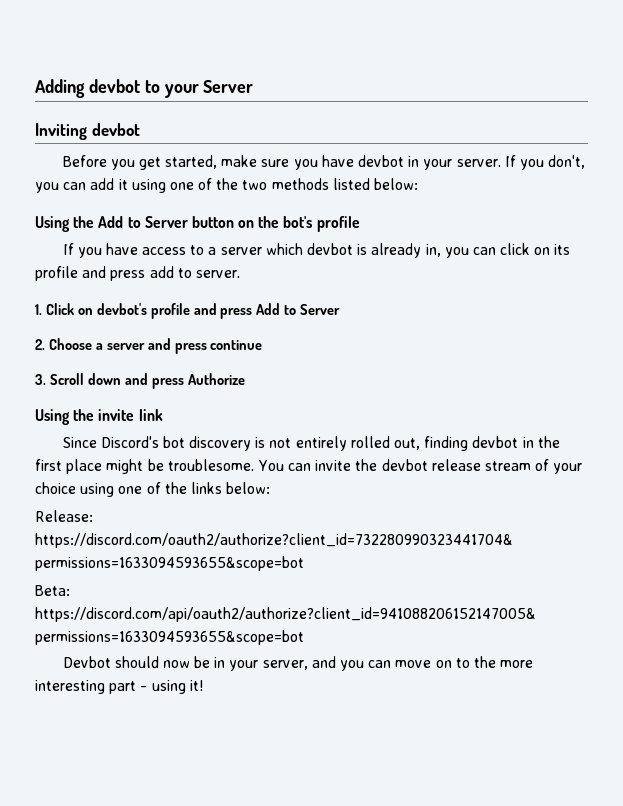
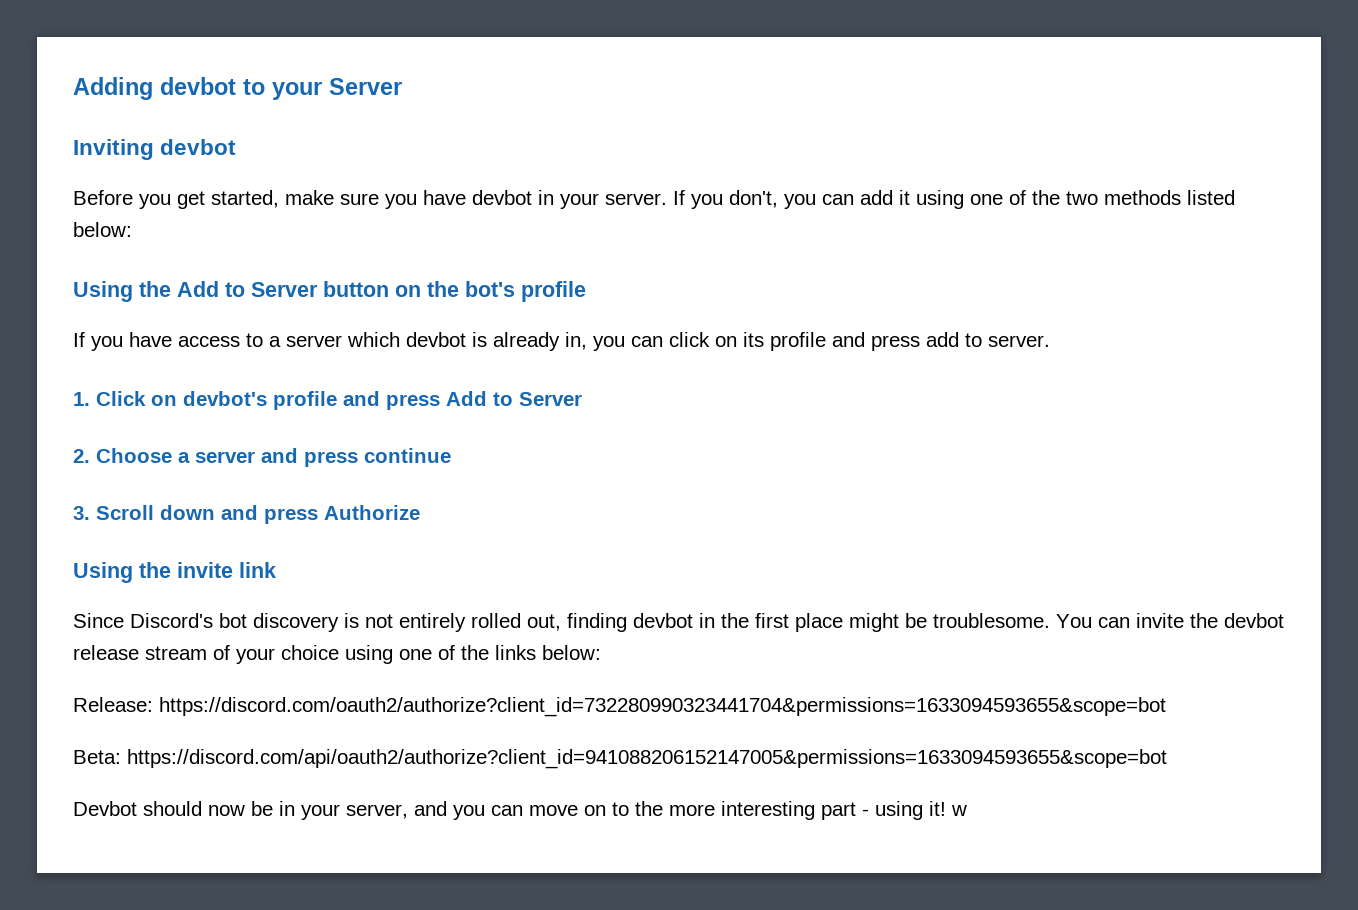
(203, 685) none -> [951,805,967,816] w

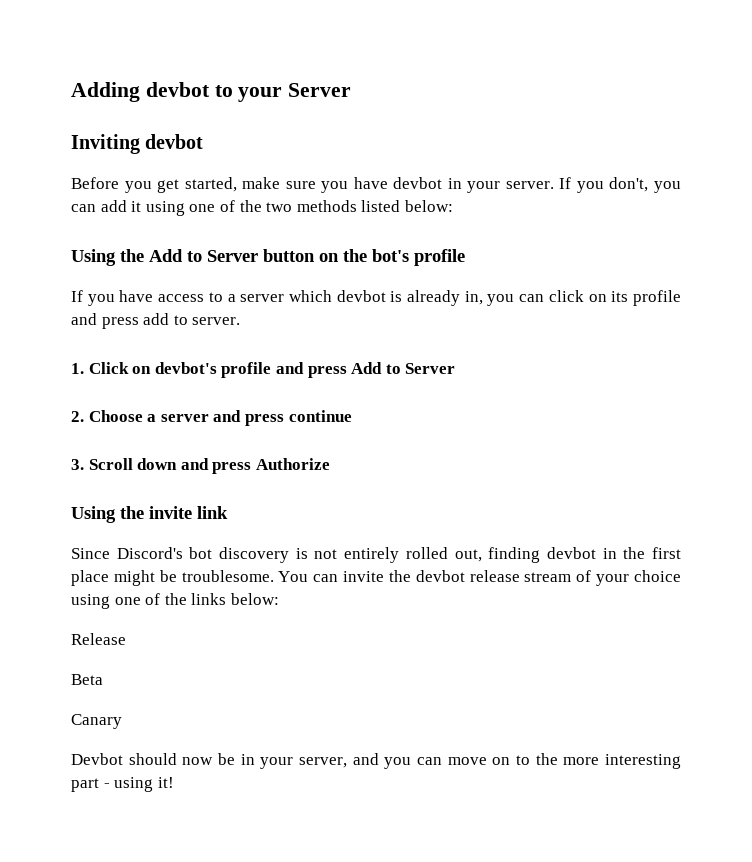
[73,697,1166,717] [73,749,1167,769] Release: https://discord.com/oauth2/authorize?client_id=732280990323441704&permissions=1633094593655&scope=bot // Beta: https://discord.com/api/oauth2/authorize?client_id=941088206152147005&permissions=1633094593655&scope=bot -> [71,633,126,645] [71,674,103,685] [71,714,122,729] Release // Beta // Canary
[951,805,967,816] w -> (174, 782) none

